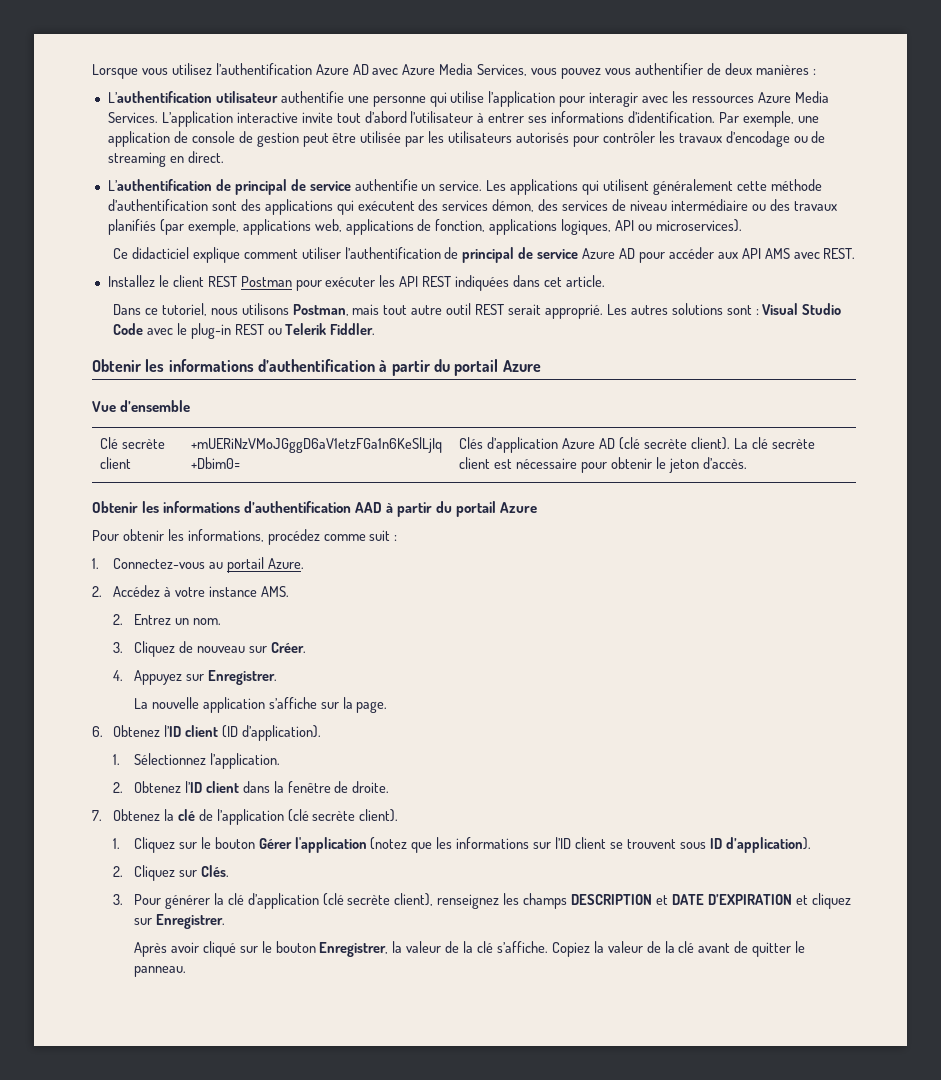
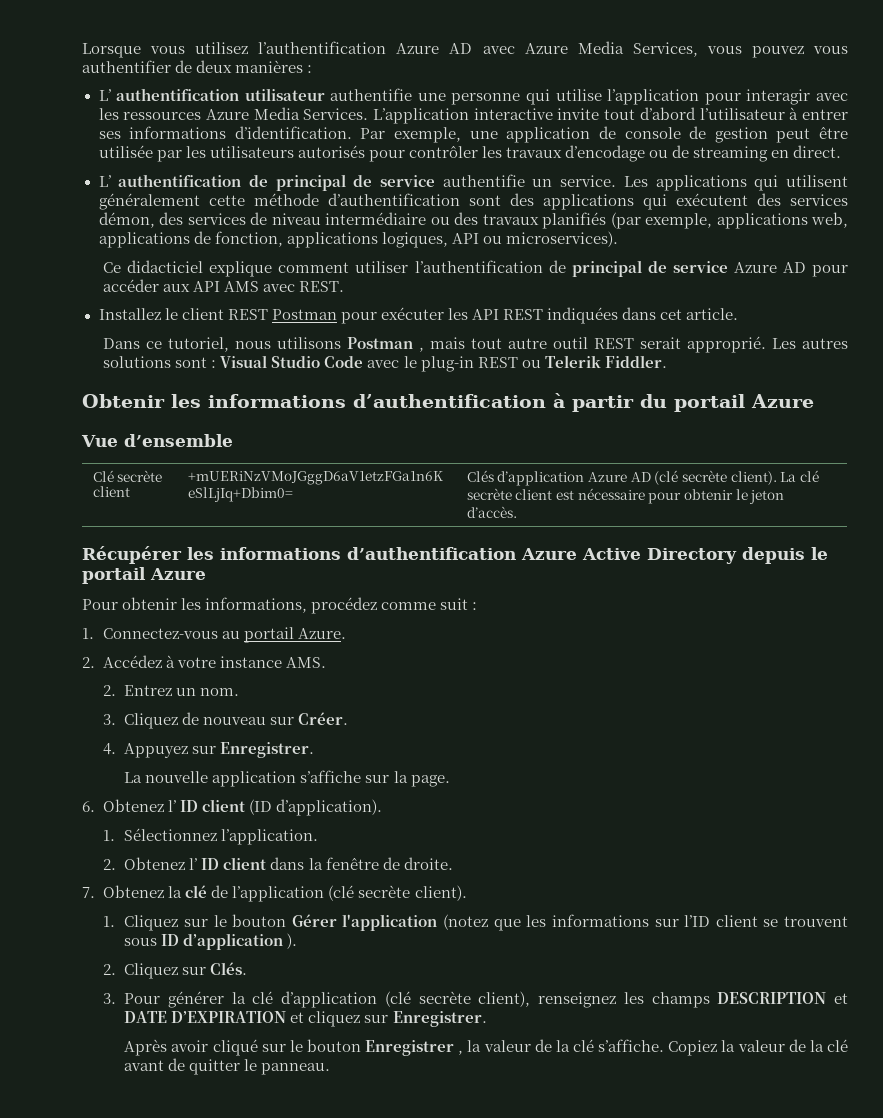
[107,91,212,103] L’authentification -> [98,88,240,101] L’ authentification
[107,179,212,191] L’authentification -> [98,174,242,187] L’ authentification
[292,304,349,316] Postman, -> [347,337,425,352] Postman ,
[92,501,453,517] Obtenir les informations d’authentification AAD à partir du -> [82,546,828,564] Récupérer les informations d’authentification Azure Active Directory depuis le
[163,725,181,737] l’ID -> [168,800,199,812] l’ ID
[184,781,202,793] l’ID -> [189,858,220,870] l’ ID
[725,837,811,853] d’application). -> [183,933,298,950] d’application ).
[319,942,389,957] Enregistrer, -> [365,1040,464,1056] Enregistrer ,

